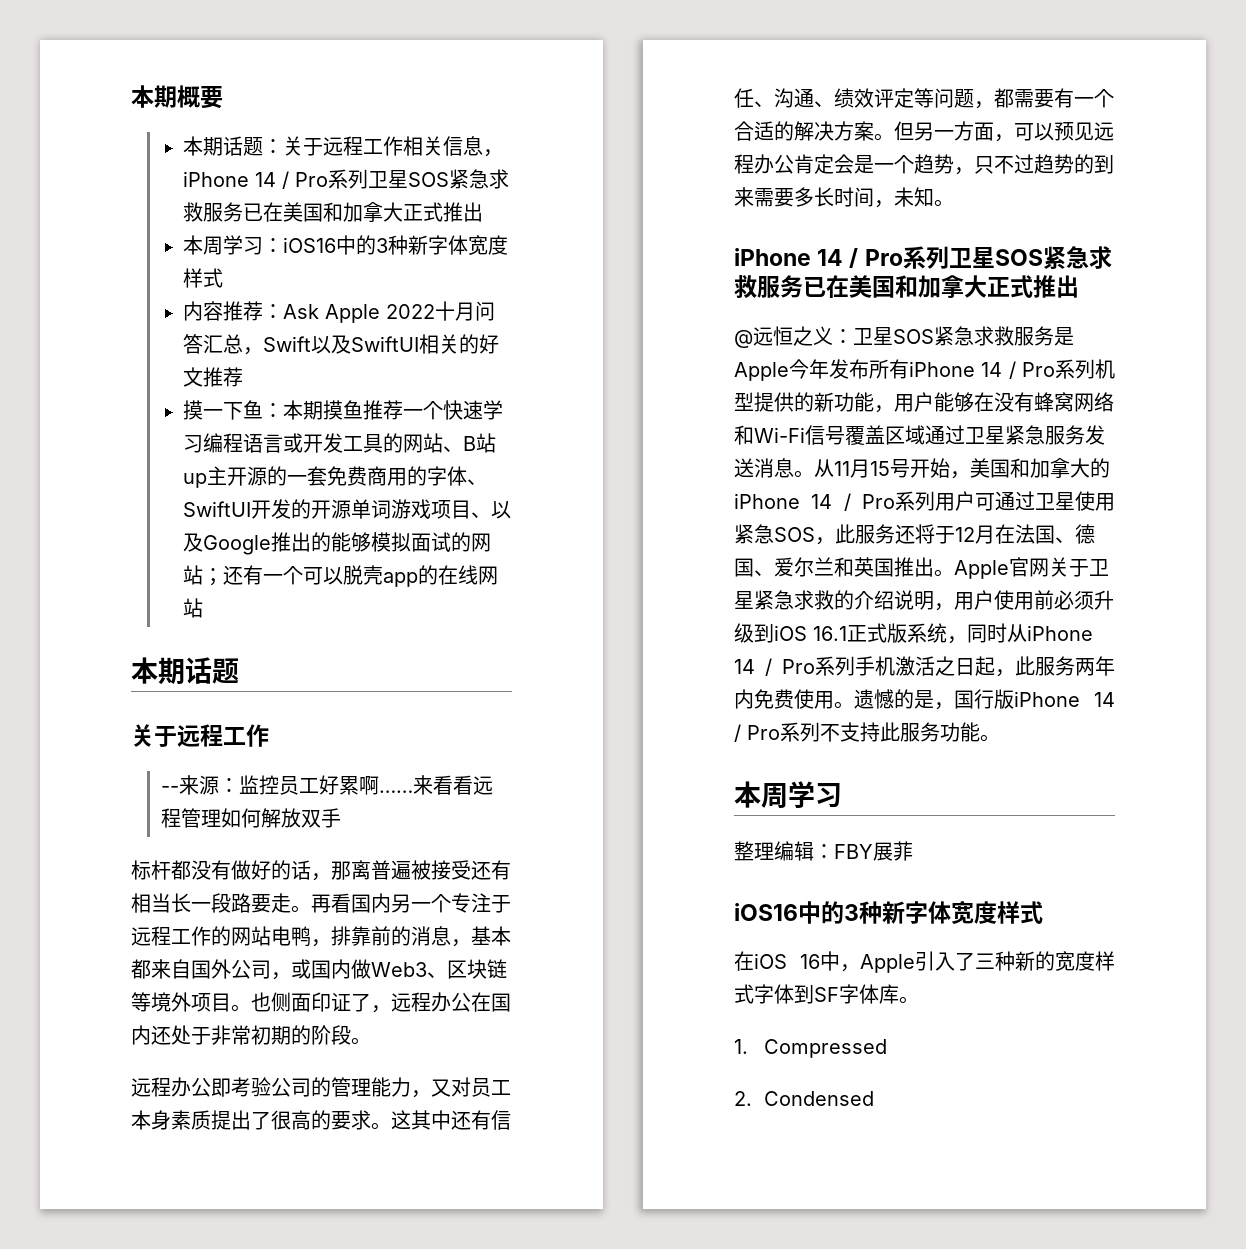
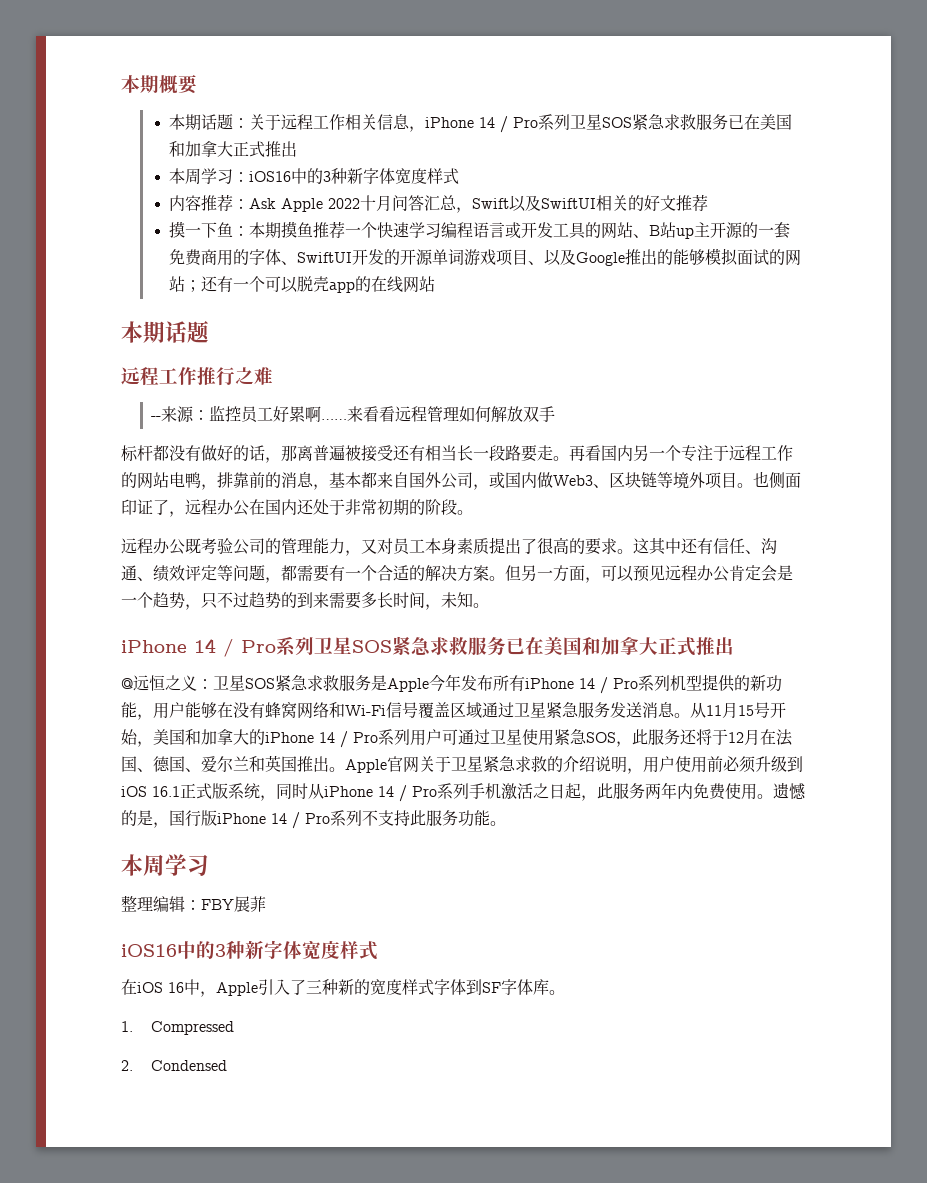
[131,724,269,747] 关于远程工作 -> [121,367,273,386] 远程工作推行之难
[211,1078,231,1097] 即 -> [185,538,201,554] 既

